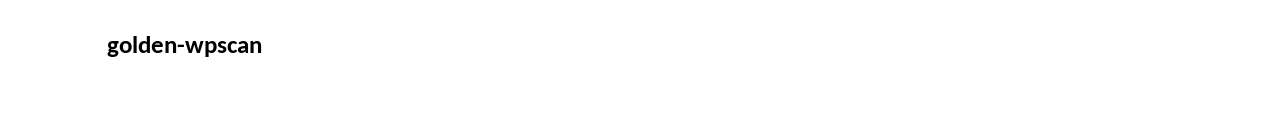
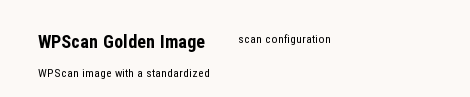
[107,36,262,57] golden-wpscan -> [38,34,205,52] [38,69,211,79] [238,34,332,45] WPScan Golden Image // WPScan image with a standardized scan configuration

